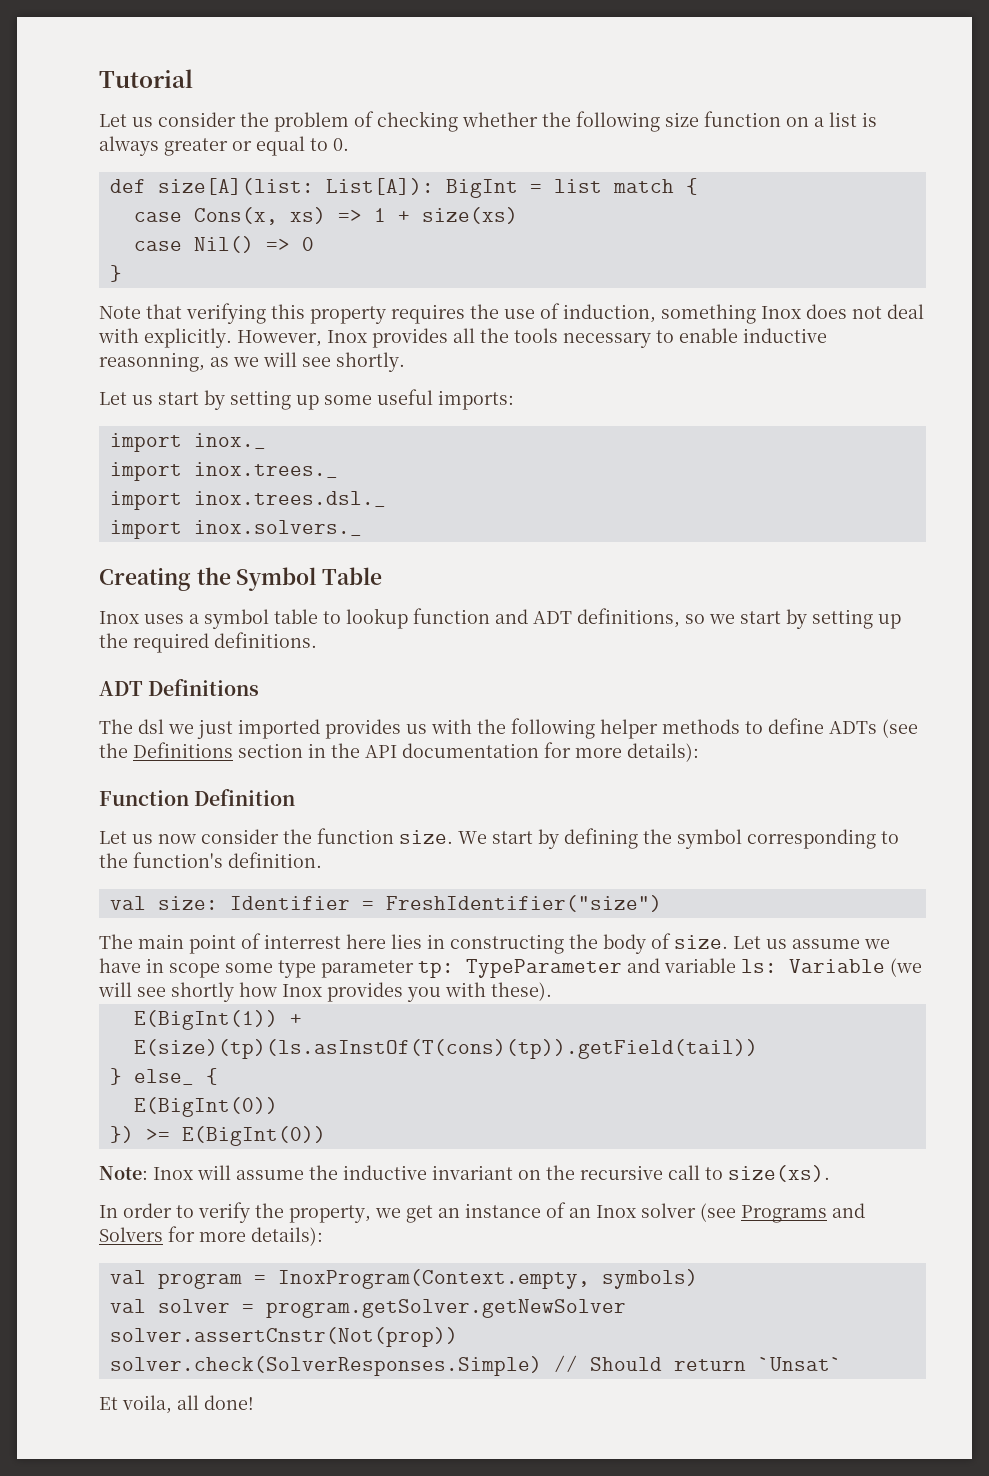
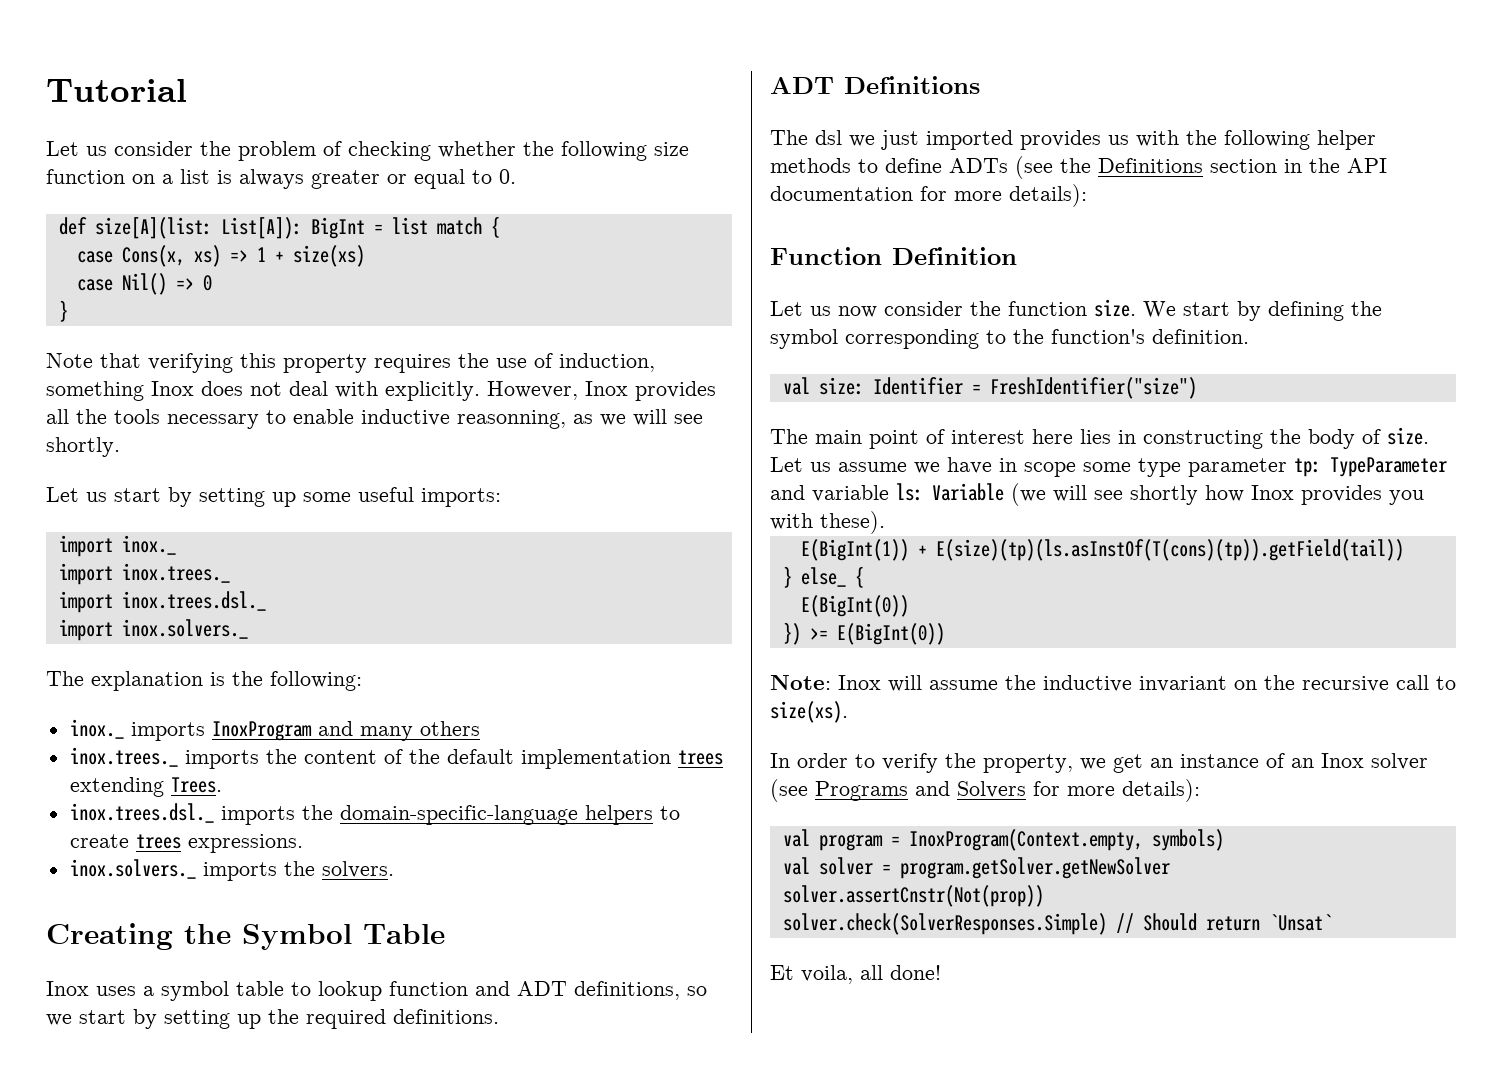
(362, 528) none -> [46,671,362,691] [69,719,480,741] [69,747,723,769] [69,777,222,797] [69,803,680,825] [69,834,303,853] [69,859,394,881] // The explanation is the following: // inox._ imports InoxProgram and many others // inox.trees._ imports the content of the default implementation trees extending Trees. // inox.trees.dsl._ imports the domain-specific-language helpers to create trees expressions. // inox.solvers._ imports the solvers.
[264,934,341,949] interrest -> [951,430,1025,444] interest

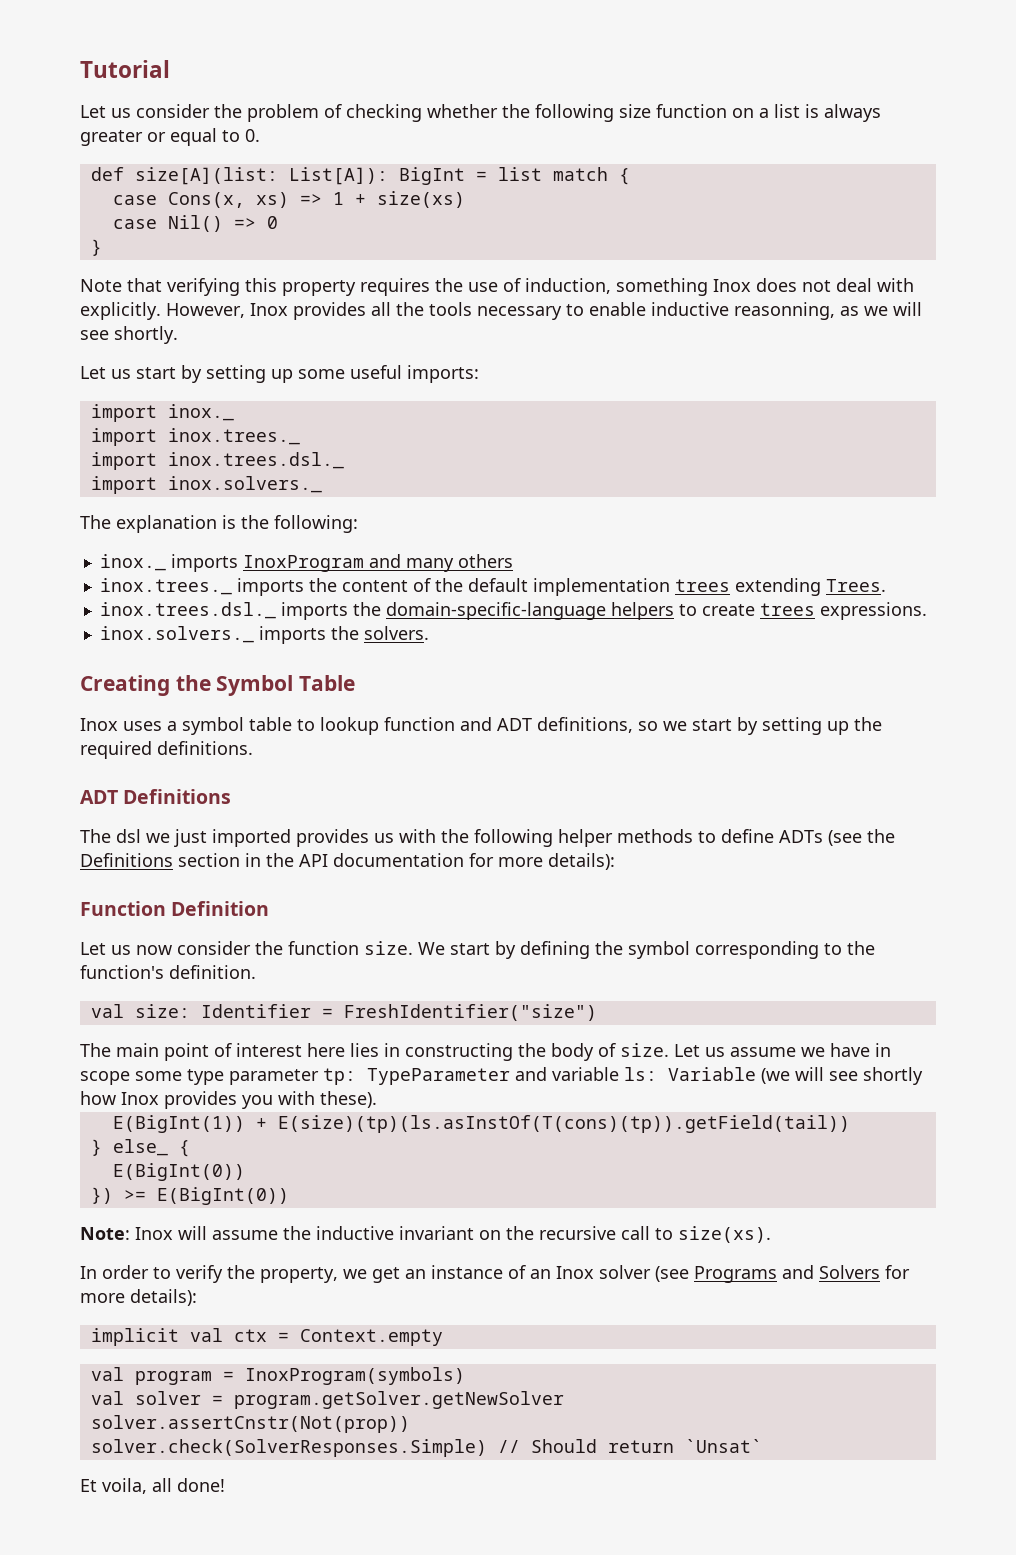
(1200, 790) none -> [90,1328,443,1346] // implicit val ctx = Context.empty
[908,829,1224,851] InoxProgram(Context.empty, symbols) -> [244,1367,465,1385] InoxProgram(symbols)

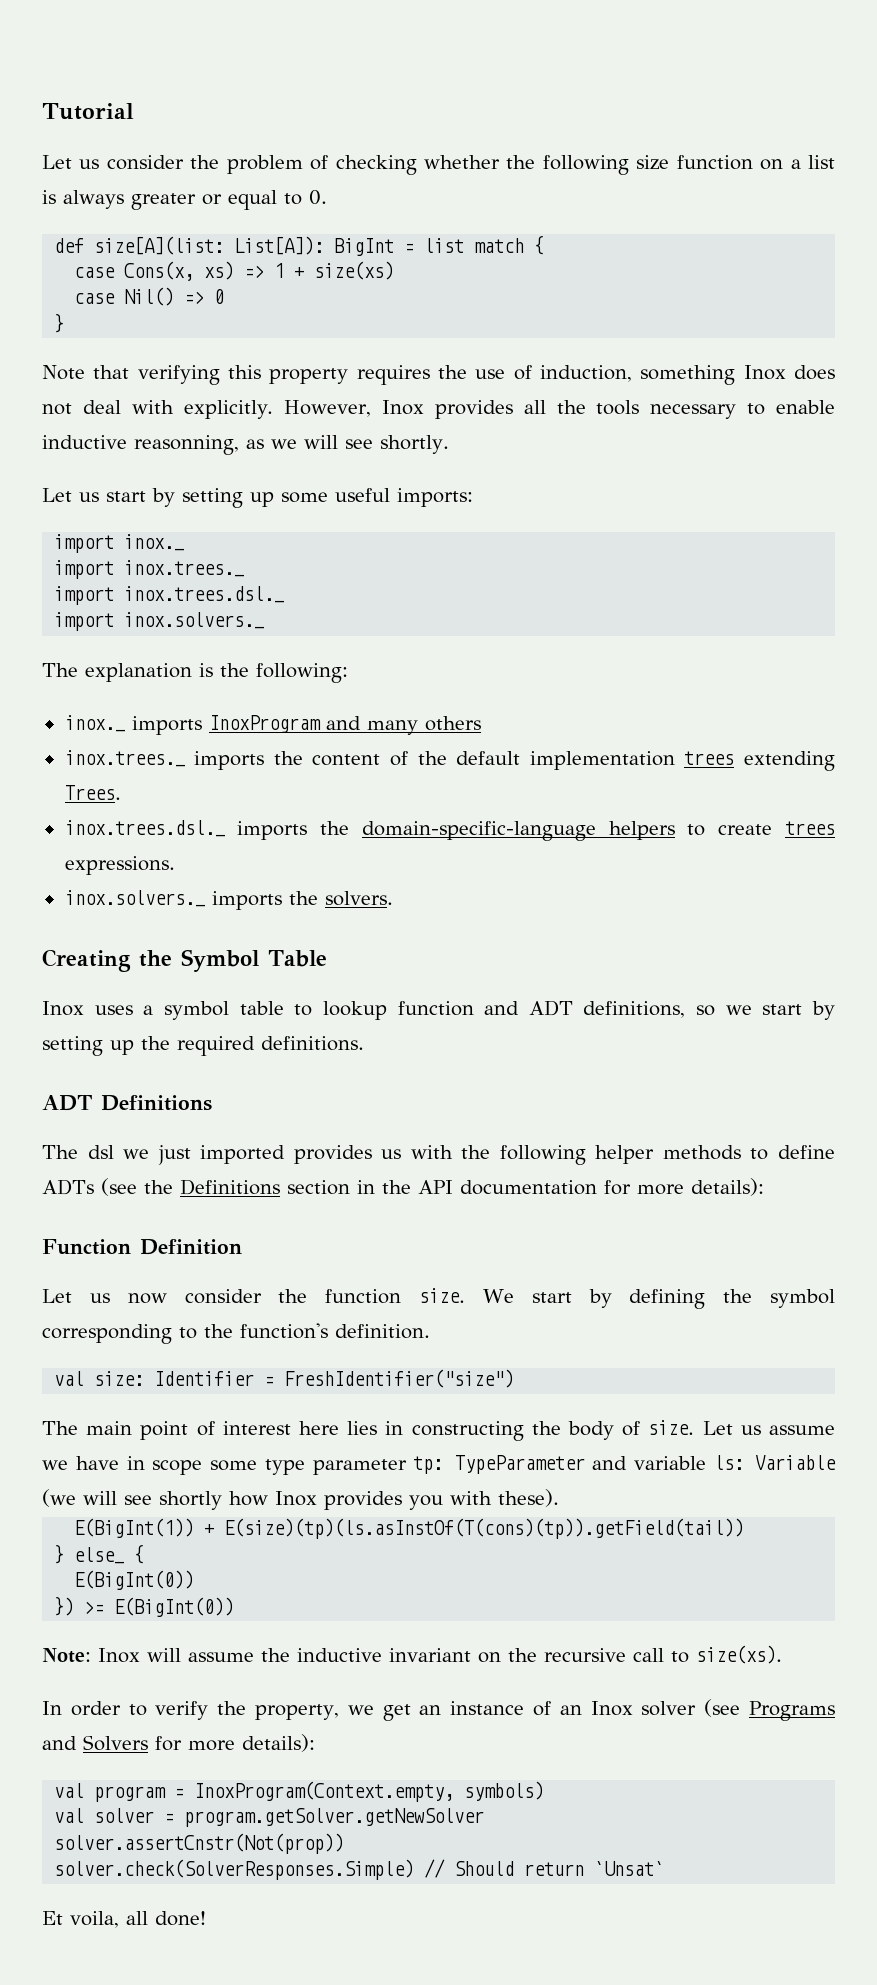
[90,1328,443,1346] // implicit val ctx = Context.empty -> (315, 1743) none
[244,1367,465,1385] InoxProgram(symbols) -> [194,1781,545,1802] InoxProgram(Context.empty, symbols)

